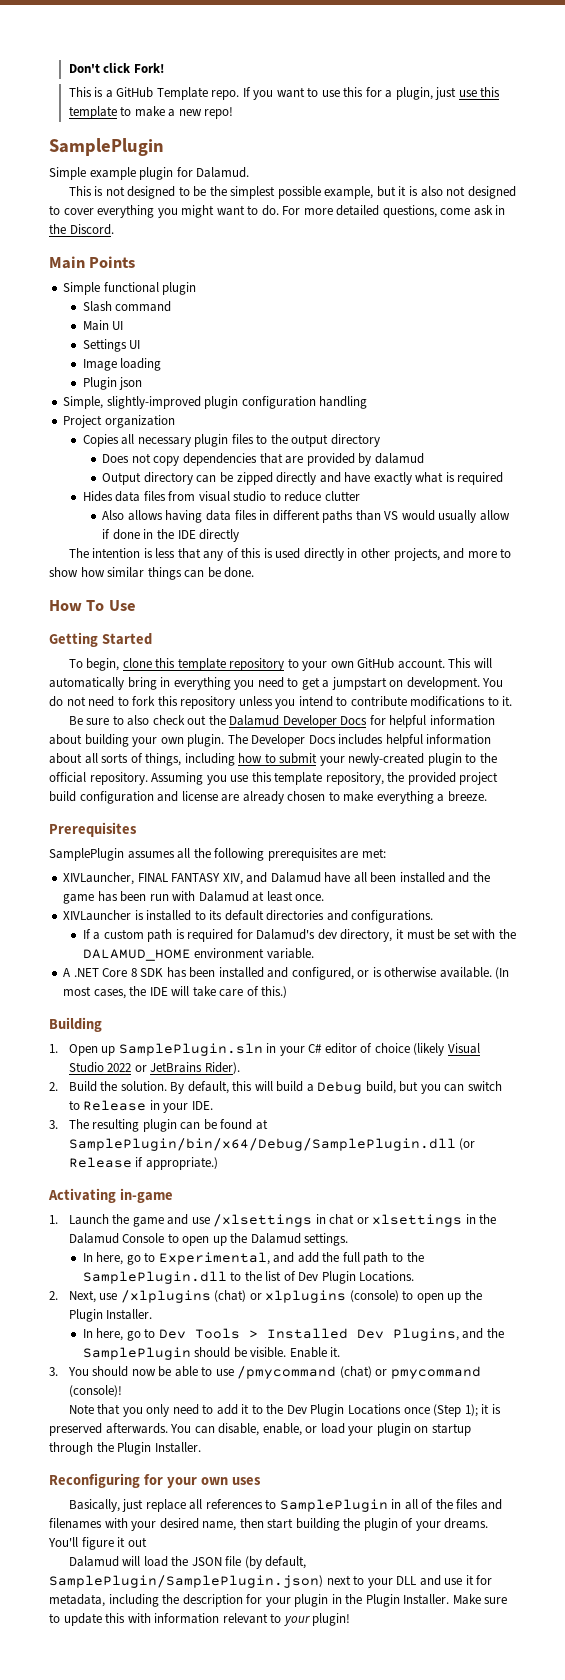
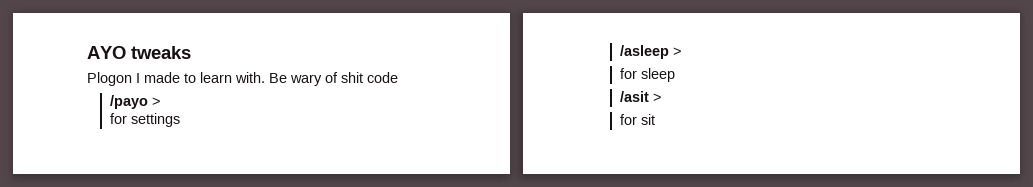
[68,63,164,73] [68,87,501,100] [68,106,234,119] [49,138,164,156] [49,167,250,180] [68,186,516,199] [49,205,506,218] [49,224,114,235] [49,256,136,269] [63,282,197,295] [82,301,172,312] [82,320,124,331] [82,339,141,352] [82,358,162,371] [82,377,143,390] [63,396,368,409] [63,415,175,428] [82,434,380,447] [102,453,424,466] [102,472,504,485] [82,491,360,502] [102,510,510,523] [102,529,240,542] [68,548,512,561] [49,567,255,580] [49,600,136,611] [49,632,152,647] [68,658,492,671] [49,677,504,690] [49,696,513,709] [68,715,495,728] [49,734,492,747] [49,753,497,766] [49,772,499,785] [49,791,487,804] [49,822,137,837] [49,848,386,861] [63,872,490,885] [63,891,325,904] [63,910,434,923] [82,929,516,942] [82,948,314,961] [63,967,510,980] [63,986,288,999] [49,1017,102,1032] [49,1043,480,1056] [68,1062,240,1074] [49,1081,502,1094] [68,1100,213,1113] [49,1119,268,1132] [68,1138,476,1151] [68,1157,218,1170] [48,1188,173,1203] [49,1214,497,1227] [68,1233,349,1246] [82,1252,424,1265] [82,1271,415,1284] [49,1290,482,1303] [68,1309,153,1322] [82,1328,504,1341] [82,1347,341,1360] [49,1366,481,1379] [68,1385,122,1397] [68,1404,501,1417] [49,1423,471,1436] [49,1442,201,1455] [49,1473,261,1488] [68,1499,502,1512] [49,1518,489,1531] [48,1537,147,1550] [68,1556,307,1569] [49,1575,493,1588] [49,1594,508,1607] [49,1613,351,1626] Don't click Fork! // This is a GitHub Template repo. If you want to use this for a plugin, just use this template to make a new repo! // SamplePlugin // Simple example plugin for Dalamud. // This is not designed to be the simplest possible example, but it is also not designed to cover everything you might want to do. For more detailed questions, come ask in the Discord. // Main Points // Simple functional plugin // Slash command // Main UI // Settings UI // Image loading // Plugin json // Simple, slightly-improved plugin configuration handling // Project organization // Copies all necessary plugin files to the output directory // Does not copy dependencies that are provided by dalamud // Output directory can be zipped directly and have exactly what is required // Hides data files from visual studio to reduce clutter // Also allows having data files in different paths than VS would usually allow if done in the IDE directly // The intention is less that any of this is used directly in other projects, and more to show how similar things can be done. // How To Use // Getting Started // To begin, clone this template repository to your own GitHub account. This will automatically bring in everything you need to get a jumpstart on development. You do not need to fork this repository unless you intend to contribute modifications to it. // Be sure to also check out the Dalamud Developer Docs for helpful information about building your own plugin. The Developer Docs includes helpful information about all sorts of things, including how to submit your newly-created plugin to the official repository. Assuming you use this template repository, the provided project build configuration and license are already chosen to make everything a breeze. // Prerequisites // SamplePlugin assumes all the following prerequisites are met: // XIVLauncher, FINAL FANTASY XIV, and Dalamud have all been installed and the game has been run with Dalamud at least once. // XIVLauncher is installed to its default directories and configurations. // If a custom path is required for Dalamud's dev directory, it must be set with the DALAMUD_HOME environment variable. // A .NET Core 8 SDK has been installed and configured, or is otherwise available. (In most cases, the IDE will take care of this.) // Building // 1. Open up SamplePlugin.sln in your C# editor of choice (likely Visual Studio 2022 or JetBrains Rider). // 2. Build the solution. By default, this will build a Debug build, but you can switch to Release in your IDE. // 3. The resulting plugin can be found at SamplePlugin/bin/x64/Debug/SamplePlugin.dll (or Release if appropriate.) // Activating in-game // 1. Launch the game and use /xlsettings in chat or xlsettings in the Dalamud Console to open up the Dalamud settings. // In here, go to Experimental, and add the full path to the SamplePlugin.dll to the list of Dev Plugin Locations. // 2. Next, use /xlplugins (chat) or xlplugins (console) to open up the Plugin Installer. // In here, go to Dev Tools > Installed Dev Plugins, and the SamplePlugin should be visible. Enable it. // 3. You should now be able to use /pmycommand (chat) or pmycommand (console)! // Note that you only need to add it to the Dev Plugin Locations once (Step 1); it is preserved afterwards. You can disable, enable, or load your plugin on startup through the Plugin Installer. // Reconfiguring for your own uses // Basically, just replace all references to SamplePlugin in all of the files and filenames with your desired name, then start building the plugin of your dreams. You'll figure it out // Dalamud will load the JSON file (by default, SamplePlugin/SamplePlugin.json) next to your DLL and use it for metadata, including the description for your plugin in the Plugin Installer. Make sure to update this with information relevant to your plugin! -> [87,46,191,59] [87,72,398,86] [110,95,161,109] [110,113,181,127] [620,45,682,59] [620,68,676,82] [620,91,662,102] [620,114,656,125] AYO tweaks // Plogon I made to learn with. Be wary of shit code // /payo > // for settings // /asleep > // for sleep // /asit > // for sit

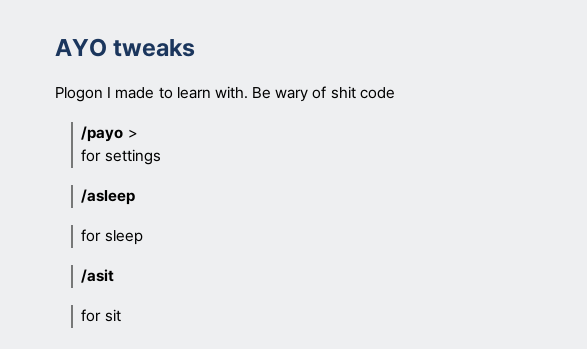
[673,47,682,56] > -> (136, 197) none
[653,93,662,102] > -> (115, 276) none

